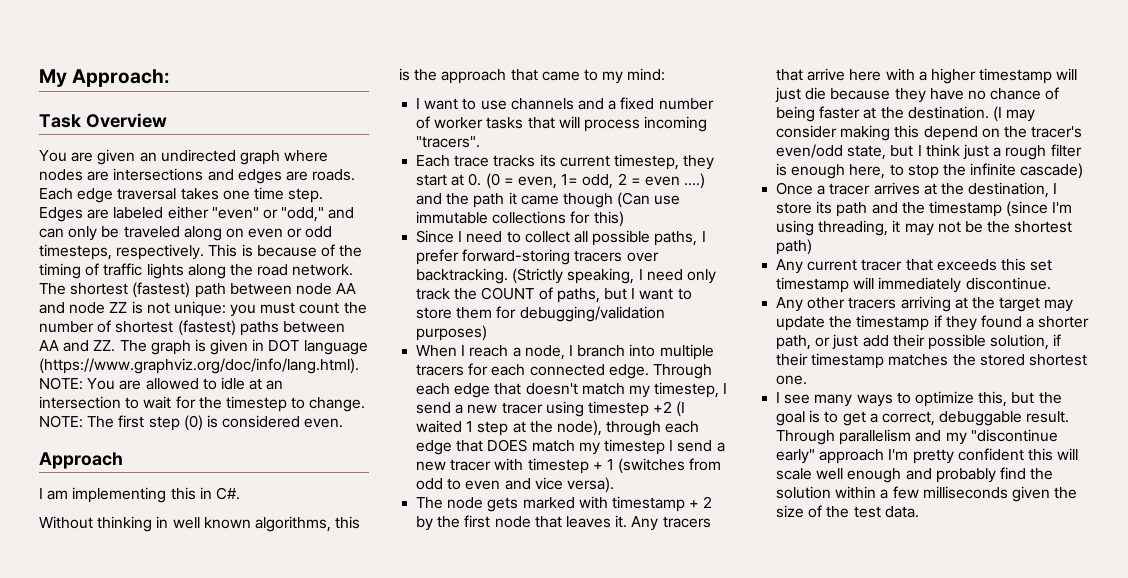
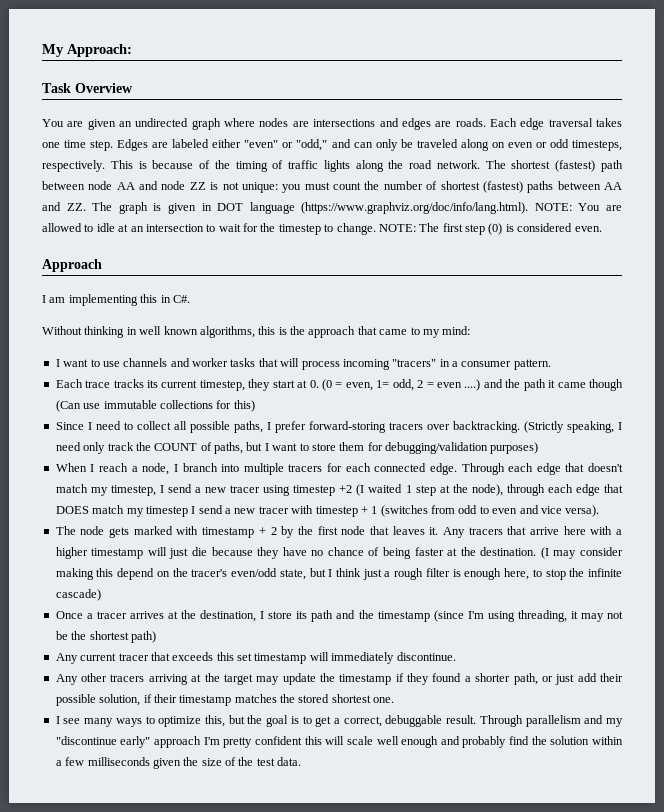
[608,97,714,110] [416,116,431,129] a fixed number of -> (190, 362) none
[416,136,481,148] "tracers". -> [392,359,551,370] "tracers" in a consumer pattern.

